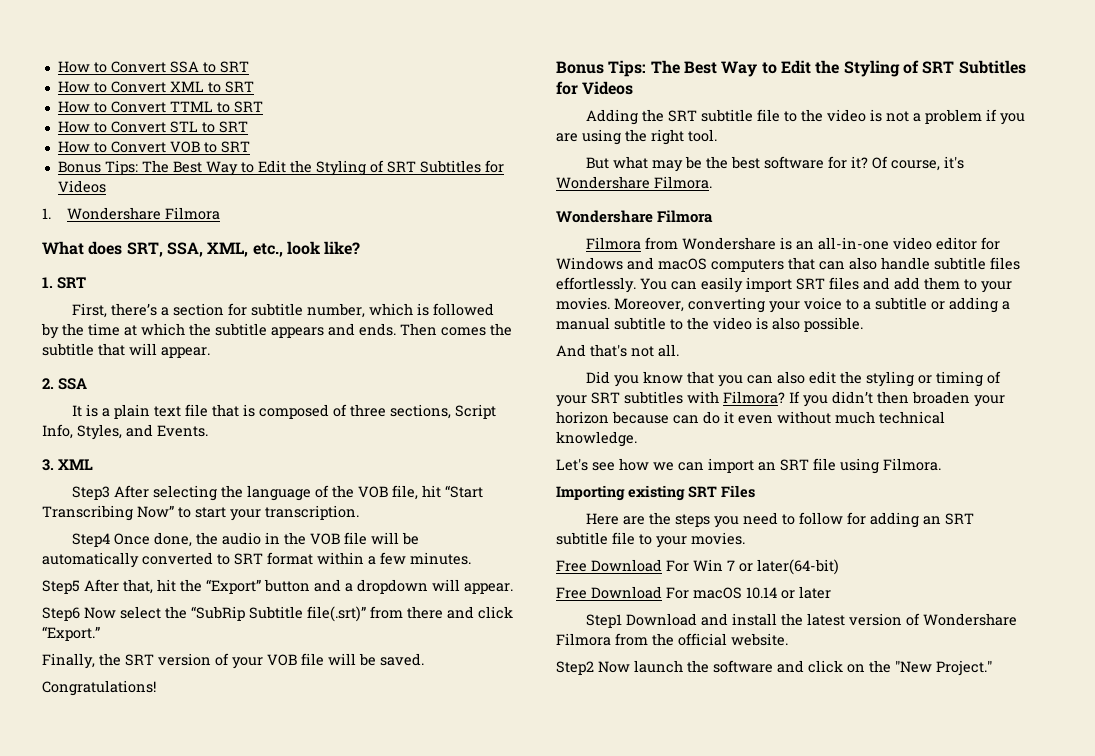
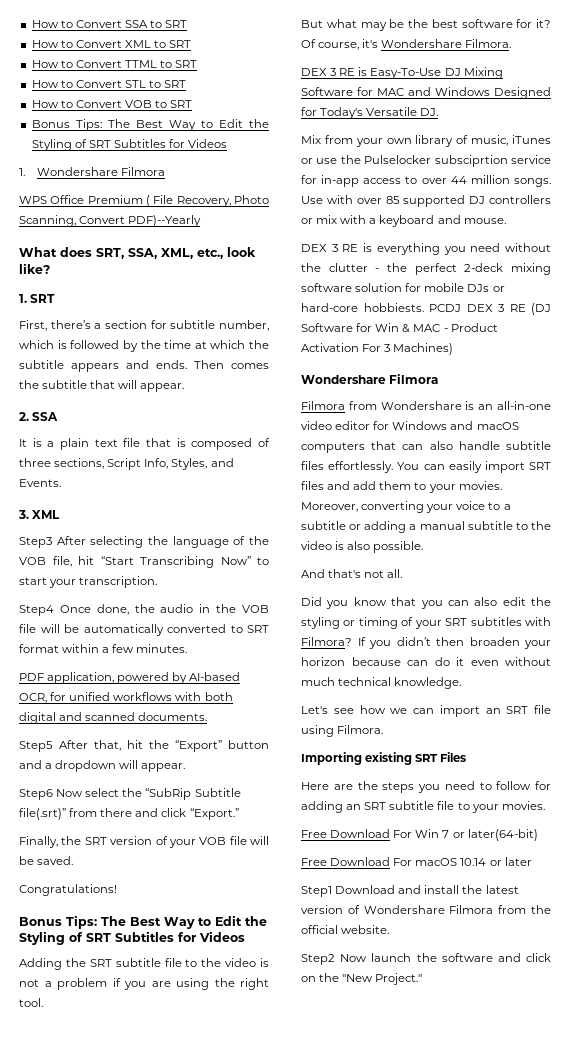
(221, 213) none -> [19,195,269,207] [19,215,202,227] // WPS Office Premium ( File Recovery, Photo Scanning, Convert PDF)--Yearly
(471, 558) none -> [19,672,241,684] [19,692,233,703] [19,712,208,724] // PDF application, powered by AI-based OCR, for unified workflows with both digital and scanned documents.
(712, 182) none -> [301,67,503,79] [301,87,551,99] [301,107,439,119] [301,135,551,147] [301,155,551,167] [301,175,551,187] [301,195,551,207] [301,215,506,227] [301,243,551,255] [301,263,551,275] [301,283,505,292] [301,303,551,315] [301,323,498,333] [301,343,454,355] // DEX 3 RE is Easy-To-Use DJ Mixing Software for MAC and Windows Designed for Today's Versatile DJ. // Mix from your own library of music, iTunes or use the Pulselocker subsciprtion service for in-app access to over 44 million songs. Use with over 85 supported DJ controllers or mix with a keyboard and mouse. // DEX 3 RE is everything you need without the clutter - the perfect 2-deck mixing software solution for mobile DJs or hard-core hobbiests. PCDJ DEX 3 RE (DJ Software for Win & MAC - Product Activation For 3 Machines)

